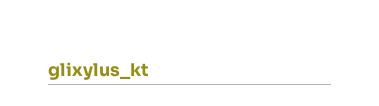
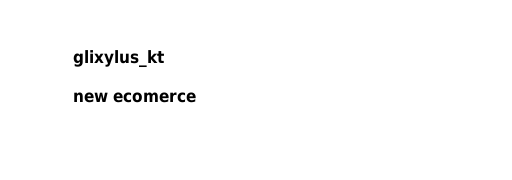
(149, 71) none -> [73,92,196,103] // new ecomerce

